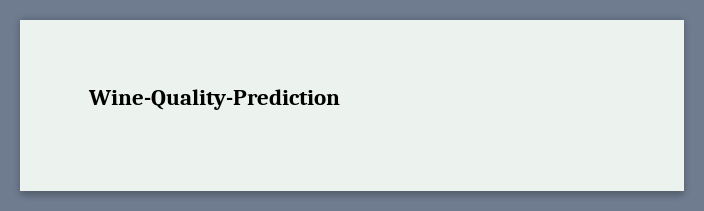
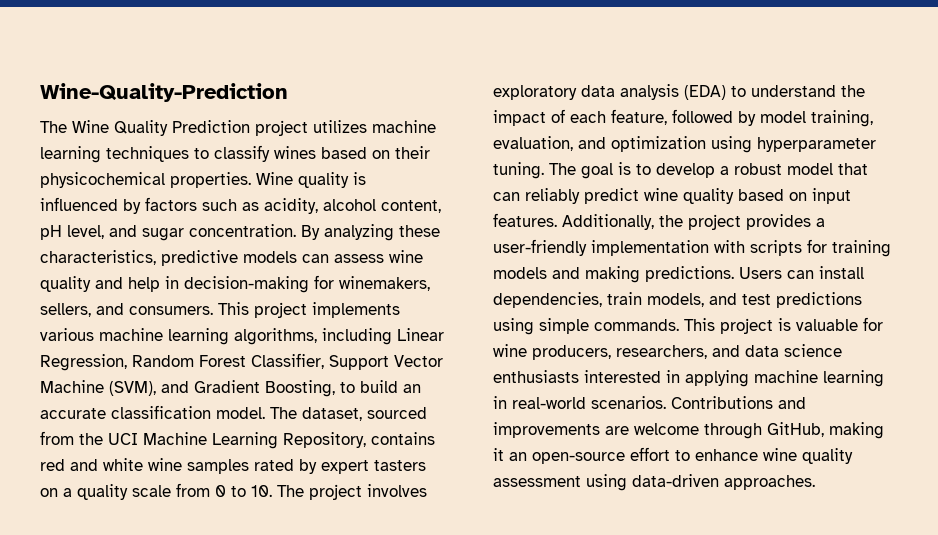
(340, 99) none -> [40,120,436,136] [40,145,430,163] [40,172,366,188] [40,197,441,214] [40,224,440,241] [40,250,423,266] [40,275,430,293] [40,302,400,318] [40,328,444,345] [40,353,443,371] [40,380,421,397] [40,405,427,421] [40,431,435,449] [40,458,426,474] [40,483,427,500] [493,84,865,100] [493,109,873,127] [493,136,876,153] [493,162,868,179] [493,188,851,204] [493,213,825,230] [493,239,891,257] [493,266,864,283] [493,292,862,308] [493,317,883,335] [493,344,842,360] [493,370,884,387] [493,396,806,409] [493,422,884,439] [493,447,853,464] [493,474,815,491] // The Wine Quality Prediction project utilizes machine learning techniques to classify wines based on their physicochemical properties. Wine quality is influenced by factors such as acidity, alcohol content, pH level, and sugar concentration. By analyzing these characteristics, predictive models can assess wine quality and help in decision-making for winemakers, sellers, and consumers. This project implements various machine learning algorithms, including Linear Regression, Random Forest Classifier, Support Vector Machine (SVM), and Gradient Boosting, to build an accurate classification model. The dataset, sourced from the UCI Machine Learning Repository, contains red and white wine samples rated by expert tasters on a quality scale from 0 to 10. The project involves exploratory data analysis (EDA) to understand the impact of each feature, followed by model training, evaluation, and optimization using hyperparameter tuning. The goal is to develop a robust model that can reliably predict wine quality based on input features. Additionally, the project provides a user-friendly implementation with scripts for training models and making predictions. Users can install dependencies, train models, and test predictions using simple commands. This project is valuable for wine producers, researchers, and data science enthusiasts interested in applying machine learning in real-world scenarios. Contributions and improvements are welcome through GitHub, making it an open-source effort to enhance wine quality assessment using data-driven approaches.

